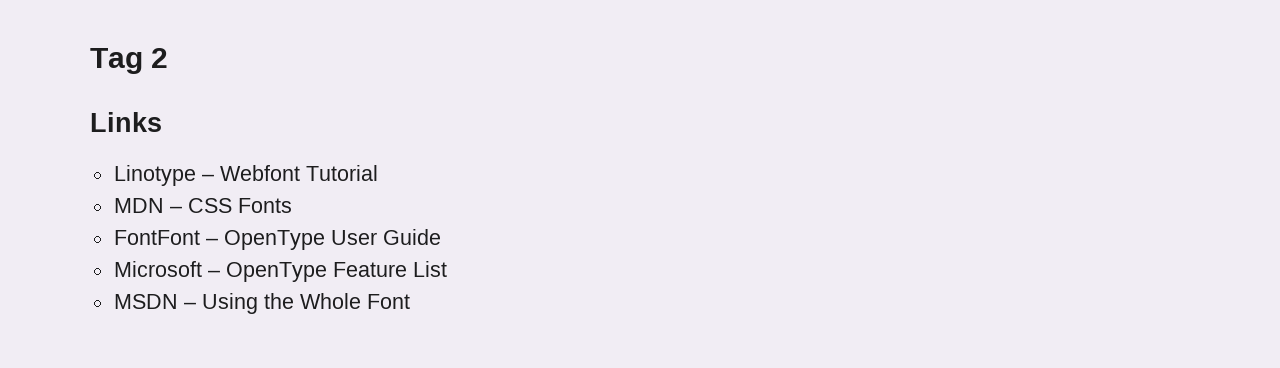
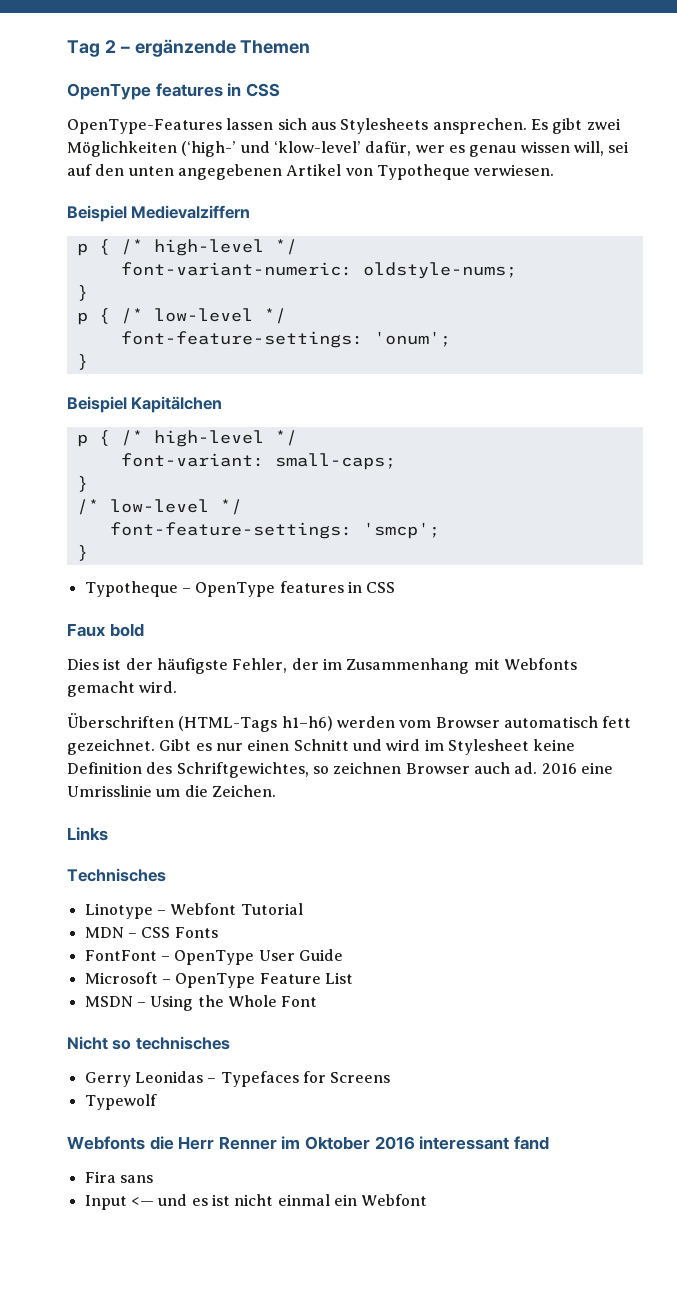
(169, 58) none -> [119,39,311,57] [67,83,280,100] [67,118,621,134] [67,141,630,157] [67,164,555,180] [67,205,251,222] [76,239,297,256] [120,262,517,279] [76,285,88,301] [76,308,286,325] [120,331,451,348] [76,354,88,370] [67,396,223,413] [76,430,297,447] [120,453,396,470] [76,476,88,492] [76,499,242,515] [109,522,440,539] [76,545,88,561] [84,581,396,597] [67,623,144,637] [67,658,577,674] [67,681,178,697] [67,713,632,732] [67,739,576,755] [67,762,613,778] [67,785,276,797] – ergänzende Themen // OpenType features in CSS // OpenType-Features lassen sich aus Stylesheets ansprechen. Es gibt zwei Möglichkeiten (‘high-’ und ‘klow-level’ dafür, wer es genau wissen will, sei auf den unten angegebenen Artikel von Typotheque verwiesen. // Beispiel Medievalziffern // p { /* high-level */ // font-variant-numeric: oldstyle-nums; // } // p { /* low-level */ // font-feature-settings: 'onum'; // } // Beispiel Kapitälchen // p { /* high-level */ // font-variant: small-caps; // } // /* low-level */ // font-feature-settings: 'smcp'; // } // Typotheque – OpenType features in CSS // Faux bold // Dies ist der häufigste Fehler, der im Zusammenhang mit Webfonts gemacht wird. // Überschriften (HTML-Tags h1–h6) werden vom Browser automatisch fett gezeichnet. Gibt es nur einen Schnitt und wird im Stylesheet keine Definition des Schriftgewichtes, so zeichnen Browser auch ad. 2016 eine Umrisslinie um die Zeichen.
(162, 122) none -> [67,868,166,882] // Technisches
(410, 301) none -> [67,1036,230,1050] [84,1071,391,1087] [84,1094,157,1110] [67,1136,549,1150] [84,1171,153,1183] [84,1194,428,1210] // Nicht so technisches // Gerry Leonidas – Typefaces for Screens // Typewolf // Webfonts die Herr Renner im Oktober 2016 interessant fand // Fira sans // Input <— und es ist nicht einmal ein Webfont

